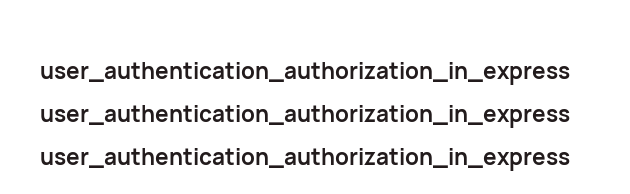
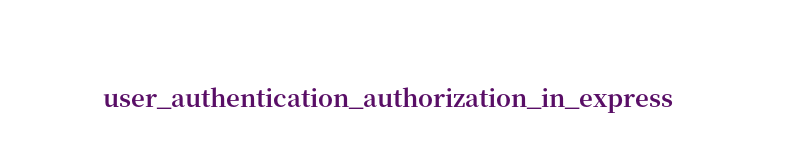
[40,62,570,85] [40,105,570,128] [40,148,570,171] user_authentication_authorization_in_express // user_authentication_authorization_in_express // user_authentication_authorization_in_express -> [103,87,673,113] user_authentication_authorization_in_express

